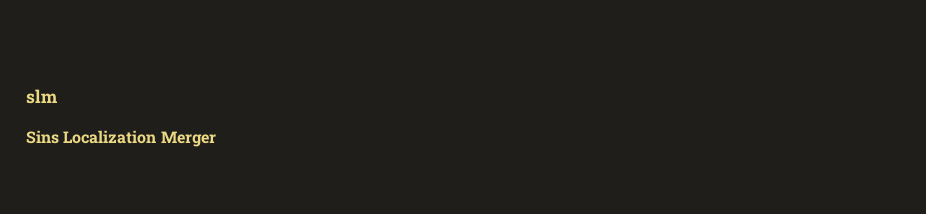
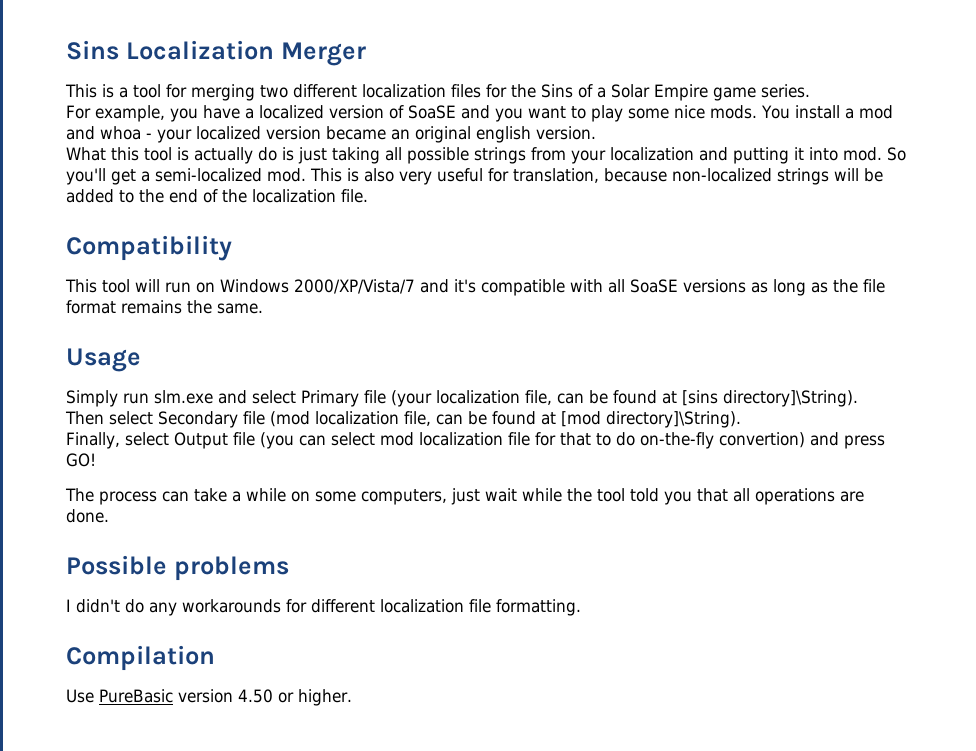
[26,89,57,104] slm // -> (66, 50) none
(216, 139) none -> [65,84,810,101] [66,105,893,122] [66,126,596,143] [66,147,906,164] [66,168,883,185] [66,189,368,203] [66,235,232,261] [65,279,885,296] [66,300,263,314] [66,348,141,372] [66,390,858,407] [65,411,741,428] [66,432,885,449] [66,453,96,467] [65,488,864,505] [66,509,109,523] [66,555,289,581] [66,599,581,616] [66,645,215,671] [66,689,352,706] // This is a tool for merging two different localization files for the Sins of a Solar Empire game series. // For example, you have a localized version of SoaSE and you want to play some nice mods. You install a mod and whoa - your localized version became an original english version. // What this tool is actually do is just taking all possible strings from your localization and putting it into mod. So you'll get a semi-localized mod. This is also very useful for translation, because non-localized strings will be added to the end of the localization file. // Compatibility // This tool will run on Windows 2000/XP/Vista/7 and it's compatible with all SoaSE versions as long as the file format remains the same. // Usage // Simply run slm.exe and select Primary file (your localization file, can be found at [sins directory]\String). // Then select Secondary file (mod localization file, can be found at [mod directory]\String). // Finally, select Output file (you can select mod localization file for that to do on-the-fly convertion) and press GO! // The process can take a while on some computers, just wait while the tool told you that all operations are done. // Possible problems // I didn't do any workarounds for different localization file formatting. // Compilation // Use PureBasic version 4.50 or higher.

